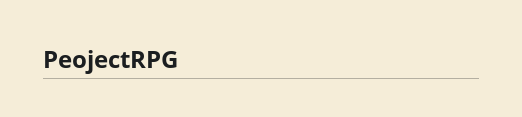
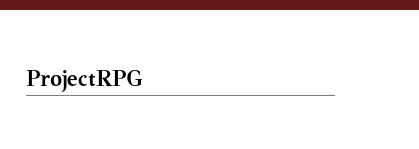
[43,50,178,74] PeojectRPG -> [26,69,143,92] ProjectRPG

